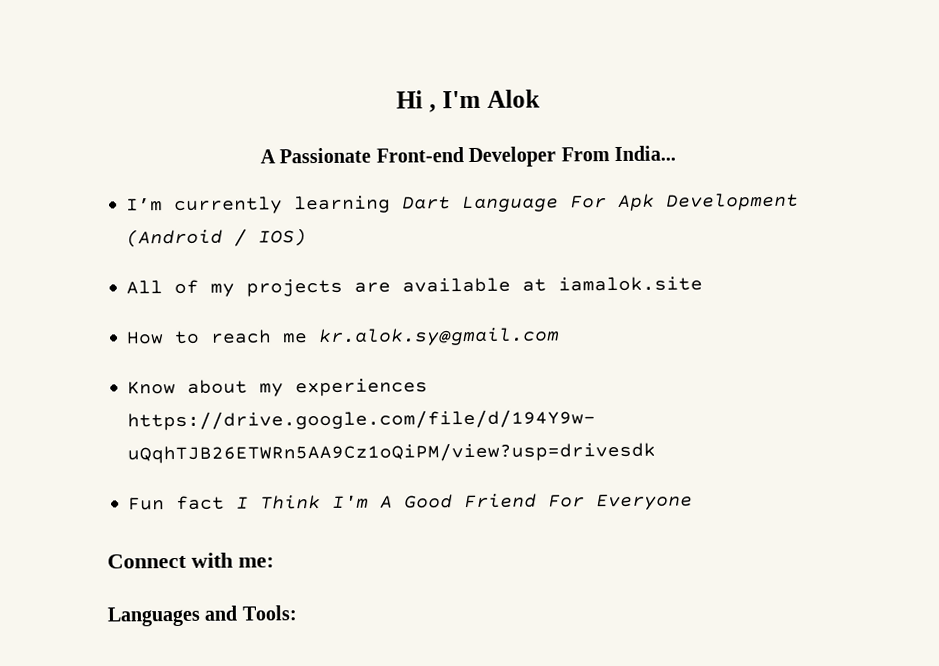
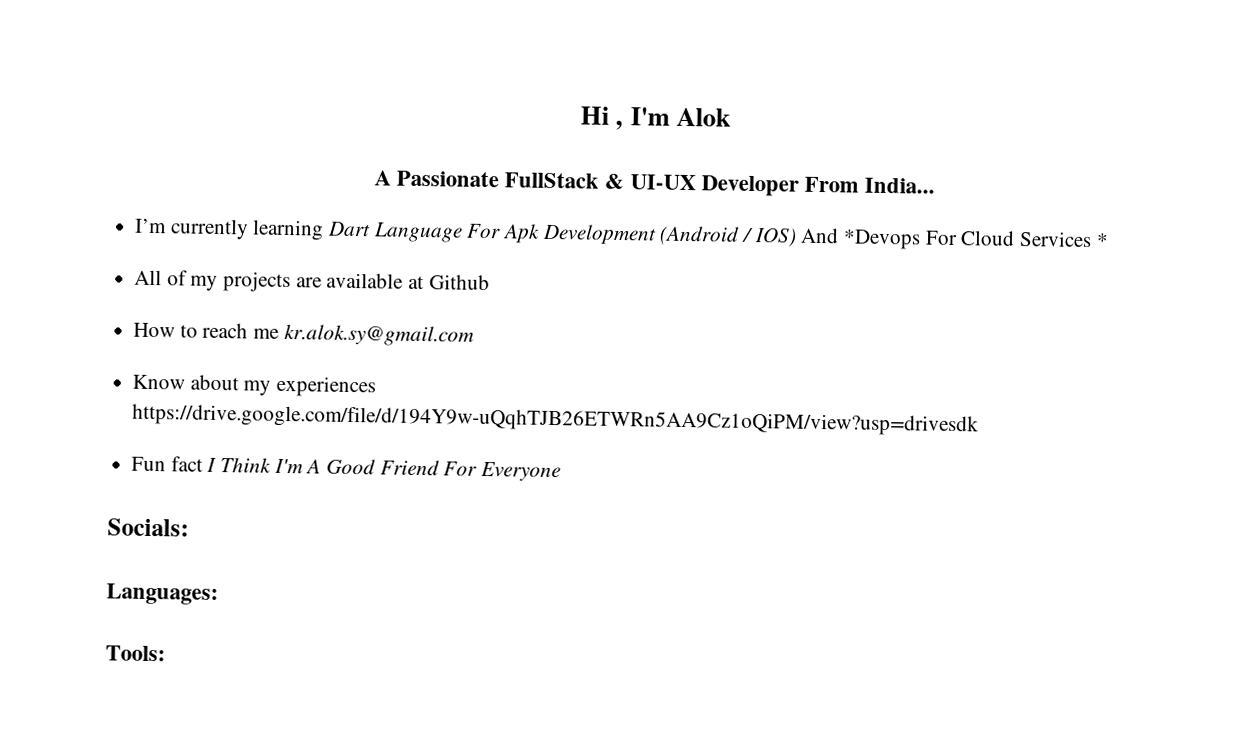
[375,147,464,163] Front-end -> [504,172,696,191] FullStack & UI-UX
(308, 237) none -> [800,227,1109,250] And *Devops For Cloud Services *
[558,276,704,292] iamalok.site -> [428,274,490,291] Github
[107,552,274,569] [107,605,238,627] Connect with me: // Languages and -> [107,518,189,537] [106,583,219,606] Socials: // Languages: //

